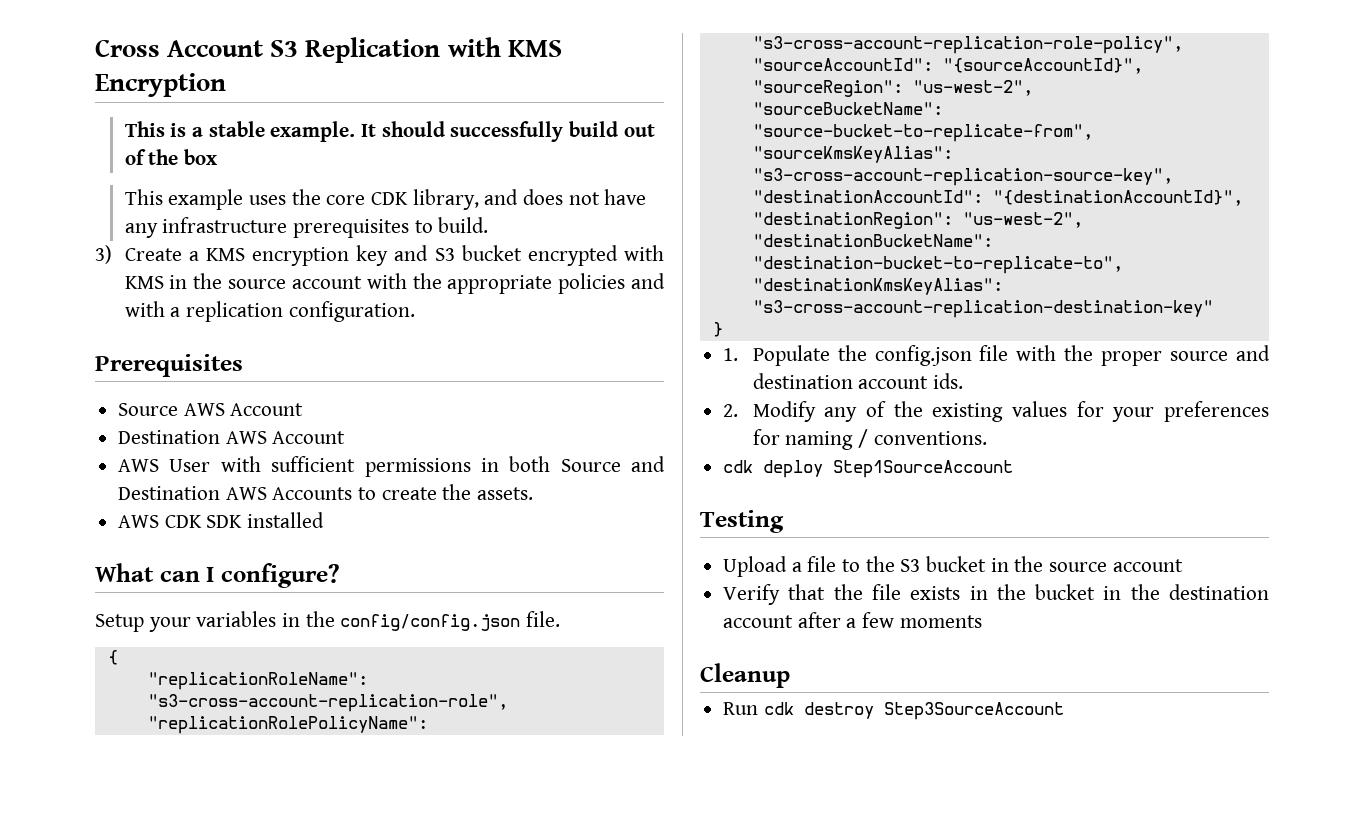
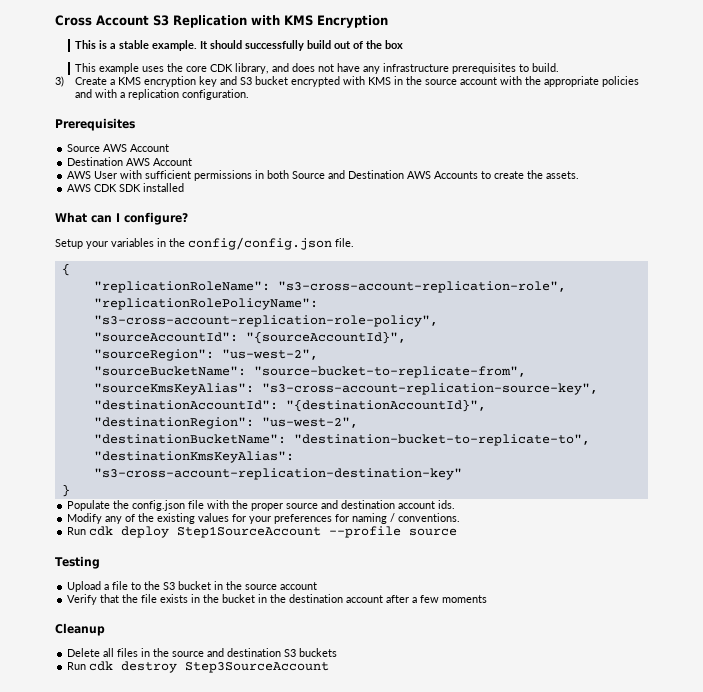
[723,348,739,361] 1. -> (70, 490) none
[723,404,739,417] 2. -> (456, 504) none
(987, 438) none -> [67,527,87,535] Run
(1014, 469) none -> [329,526,458,538] --profile source
(790, 675) none -> [67,648,338,657] // Delete all files in the source and destination S3 buckets

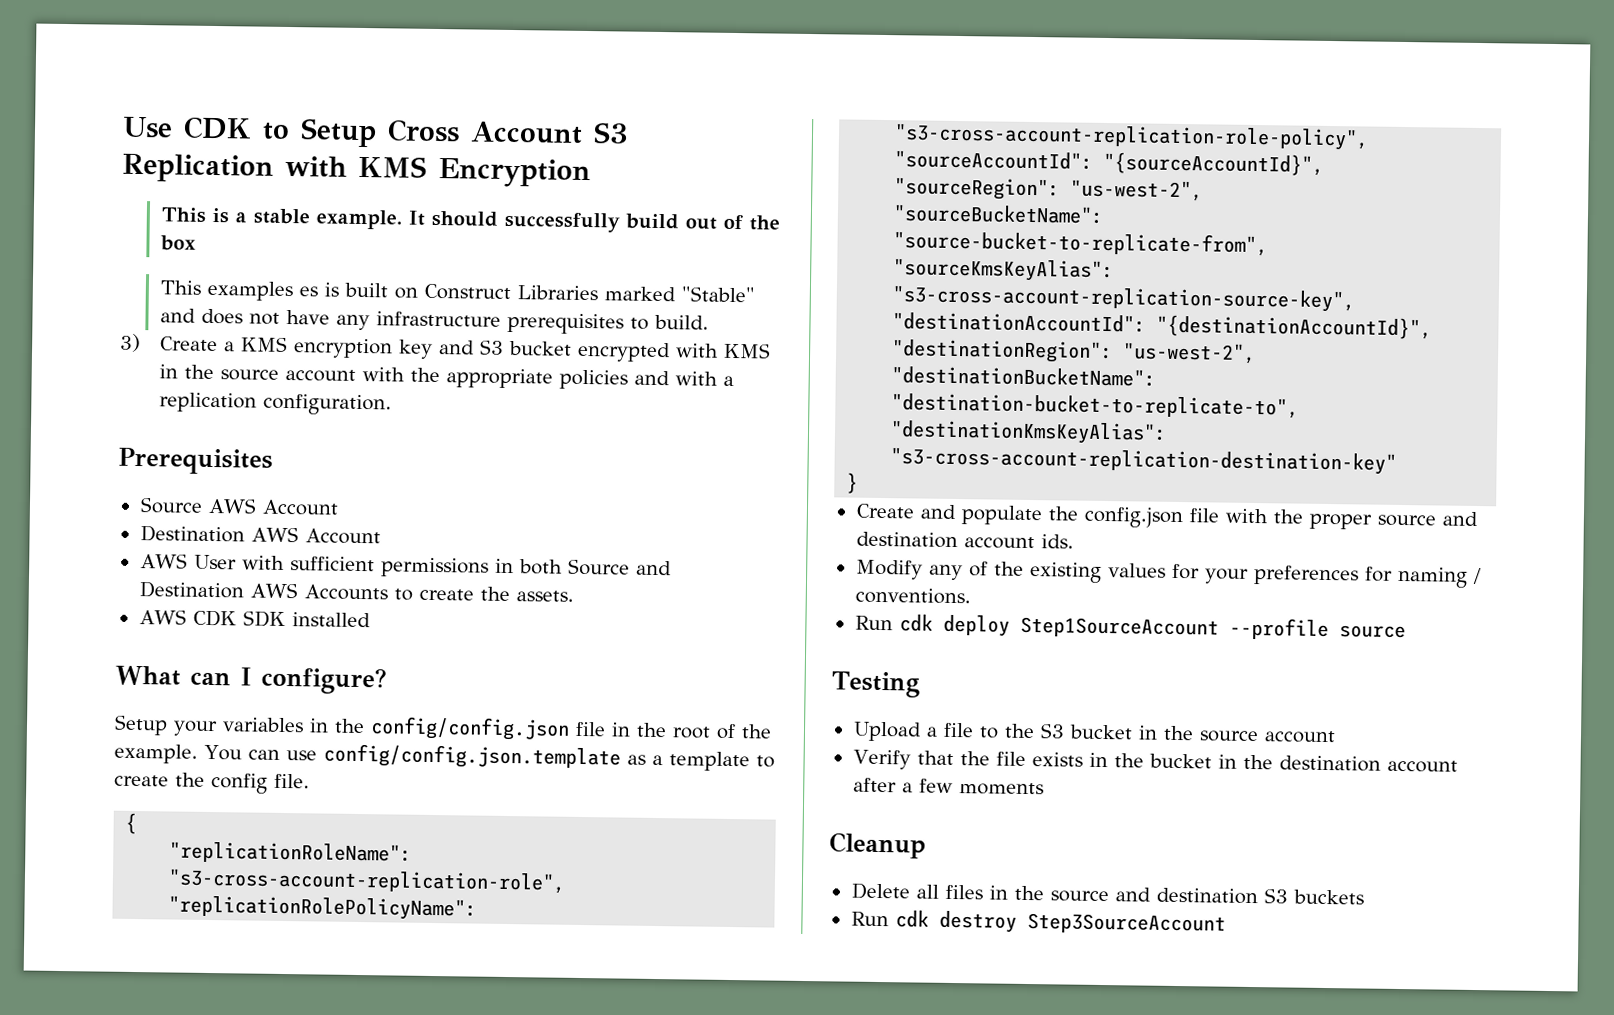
(55, 20) none -> [122,116,377,148] Use CDK to Setup
[99,63,270,74] example uses the core CDK library, -> [206,280,755,303] examples es is built on Construct Libraries marked "Stable"
(332, 243) none -> [575,721,772,740] [114,743,775,772] [114,772,268,794] file in the root of the example. You can use config/config.json.template as a template to create the config
[67,500,111,511] Populate -> [855,503,1043,526] Create and populate

